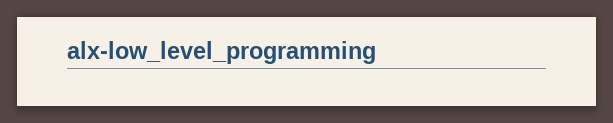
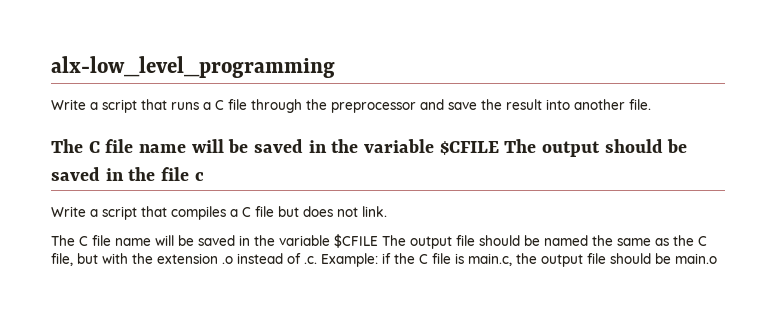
(376, 52) none -> [51,99,651,113] [51,139,688,157] [51,167,204,181] [51,206,387,220] [51,234,707,249] [51,253,717,267] // Write a script that runs a C file through the preprocessor and save the result into another file. // The C file name will be saved in the variable $CFILE The output should be saved in the file c // Write a script that compiles a C file but does not link. // The C file name will be saved in the variable $CFILE The output file should be named the same as the C file, but with the extension .o instead of .c. Example: if the C file is main.c, the output file should be main.o

